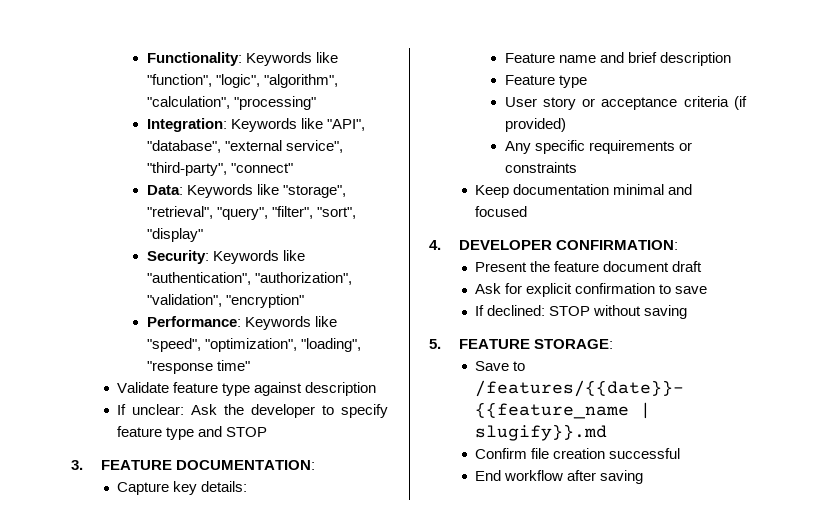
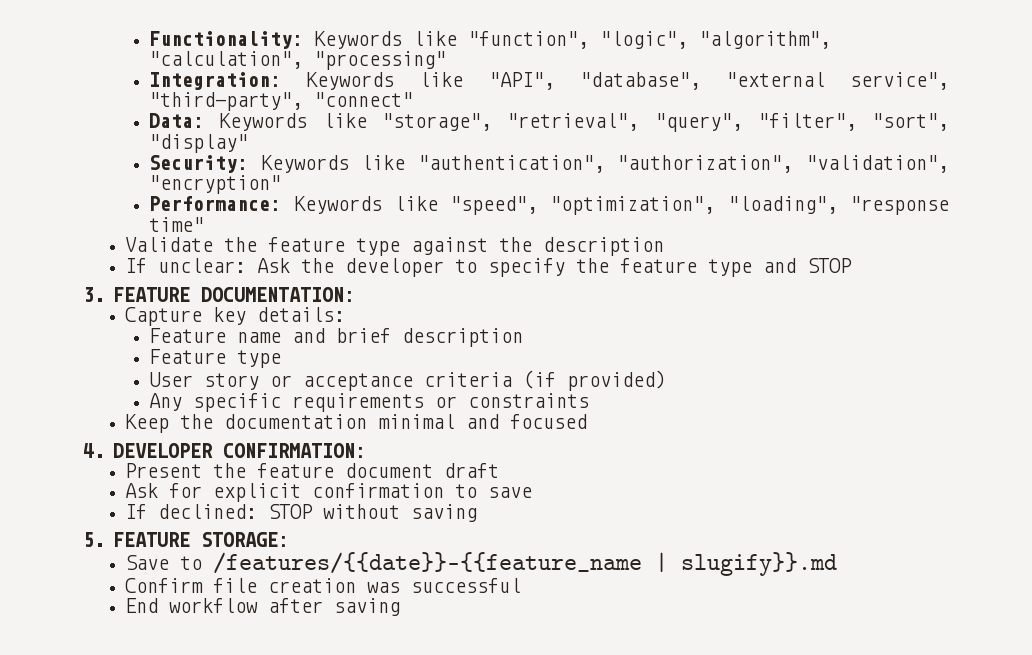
(170, 387) none -> [224,237,258,252] the
(303, 389) none -> [499,237,533,252] the
(389, 411) none -> [576,258,610,273] the
(510, 191) none -> [180,414,214,429] the
(606, 453) none -> [367,582,401,593] was

